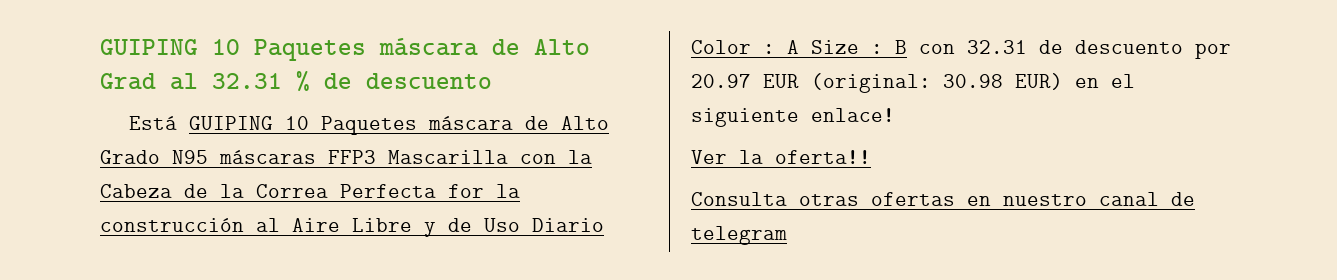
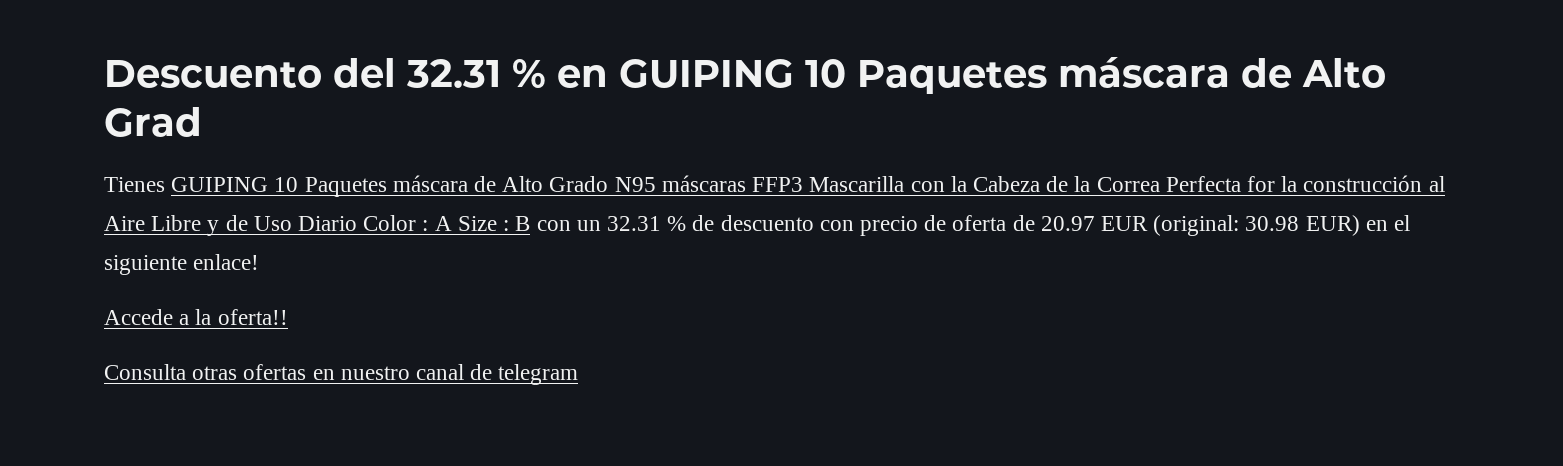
(100, 47) none -> [104,58,608,88] Descuento del 32.31 % en
[170,71,492,91] [129,116,178,130] al 32.31 % de descuento // Está -> [104,177,165,192] // Tienes
[967,40,1231,59] 32.31 de descuento por -> [576,215,1035,236] un 32.31 % de descuento con precio de oferta de
[691,150,727,164] Ver -> [104,309,190,325] Accede a

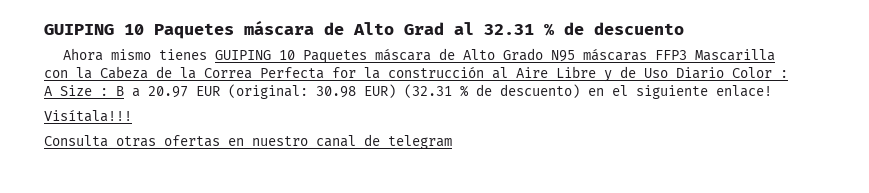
[104,58,608,88] Descuento del 32.31 % en -> (44, 29) none
[104,177,165,192] // Tienes -> [454,22,684,36] [62,48,207,61] al 32.31 % de descuento // Ahora mismo tienes
[536,215,1035,236] con un 32.31 % de descuento con precio de oferta de -> [132,88,140,97] a
(1360, 225) none -> [404,84,580,98] (32.31 % de descuento)
[104,309,288,325] Accede a la oferta!! -> [44,109,132,122] Visítala!!!

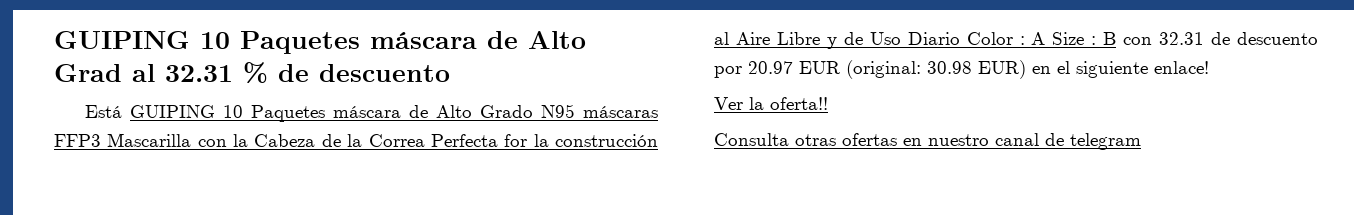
[62,48,207,61] Ahora mismo tienes -> [85,105,123,118] Está
[132,88,140,97] a -> [1123,32,1318,45] [714,66,742,78] con 32.31 de descuento por
[404,84,580,98] (32.31 % de descuento) -> (1026, 69) none
[44,109,132,122] Visítala!!! -> [714,97,828,110] Ver la oferta!!

